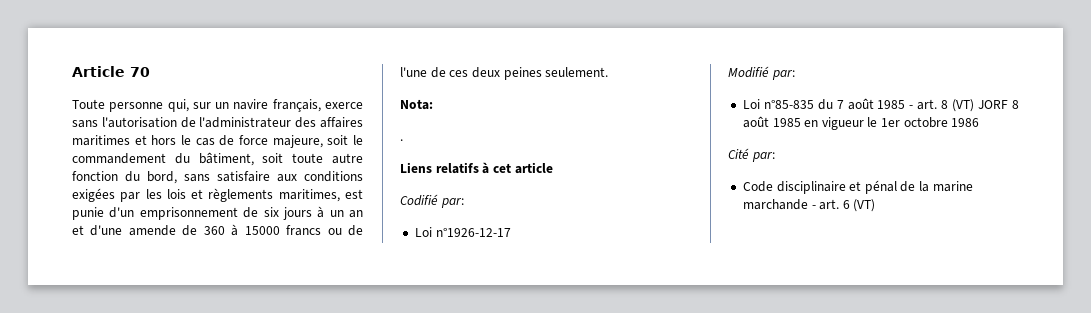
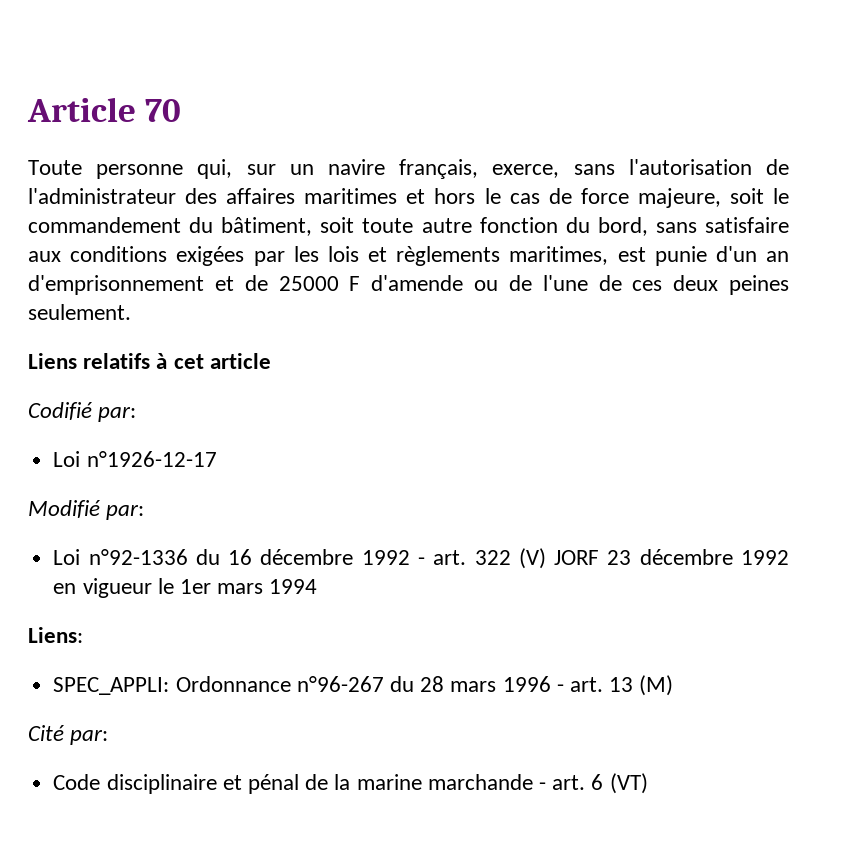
[325,102,363,109] exerce -> [492,164,560,178] exerce,
[139,206,363,220] [72,224,322,236] emprisonnement de six jours à un an et d'une amende de 360 à 15000 francs -> [766,251,789,262] [28,275,464,295] an d'emprisonnement et de 25000 F d'amende
[400,99,433,110] [400,139,403,141] // Nota: // . -> (131, 312) none
[763,98,1019,112] [742,116,980,130] n°85-835 du 7 août 1985 - art. 8 (VT) JORF 8 août 1985 en vigueur le 1er octobre 1986 -> [88,548,789,569] [53,578,318,598] [28,627,83,643] [53,675,674,696] n°92-1336 du 16 décembre 1992 - art. 322 (V) JORF 23 décembre 1992 en vigueur le 1er mars 1994 // Liens: // SPEC_APPLI: Ordonnance n°96-267 du 28 mars 1996 - art. 13 (M)

